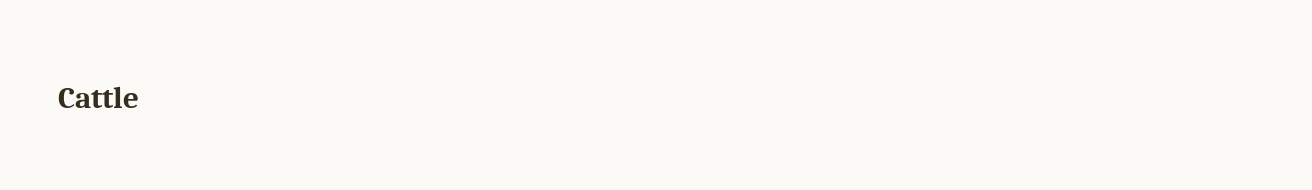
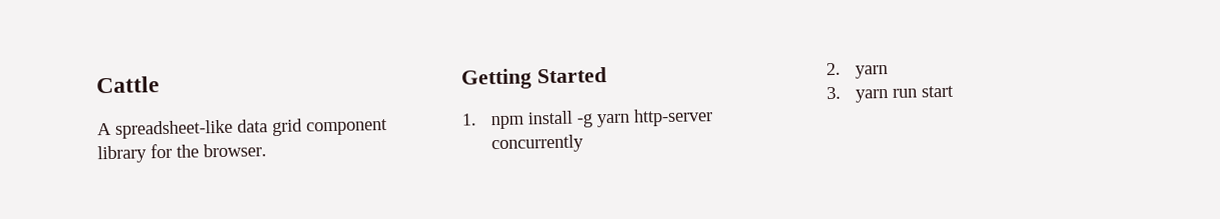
(139, 97) none -> [97,118,388,139] [97,143,267,164] [461,67,607,90] [462,108,713,130] [490,134,584,154] [826,62,888,79] [826,85,954,103] // A spreadsheet-like data grid component library for the browser. // Getting Started // 1. npm install -g yarn http-server concurrently // 2. yarn // 3. yarn run start

